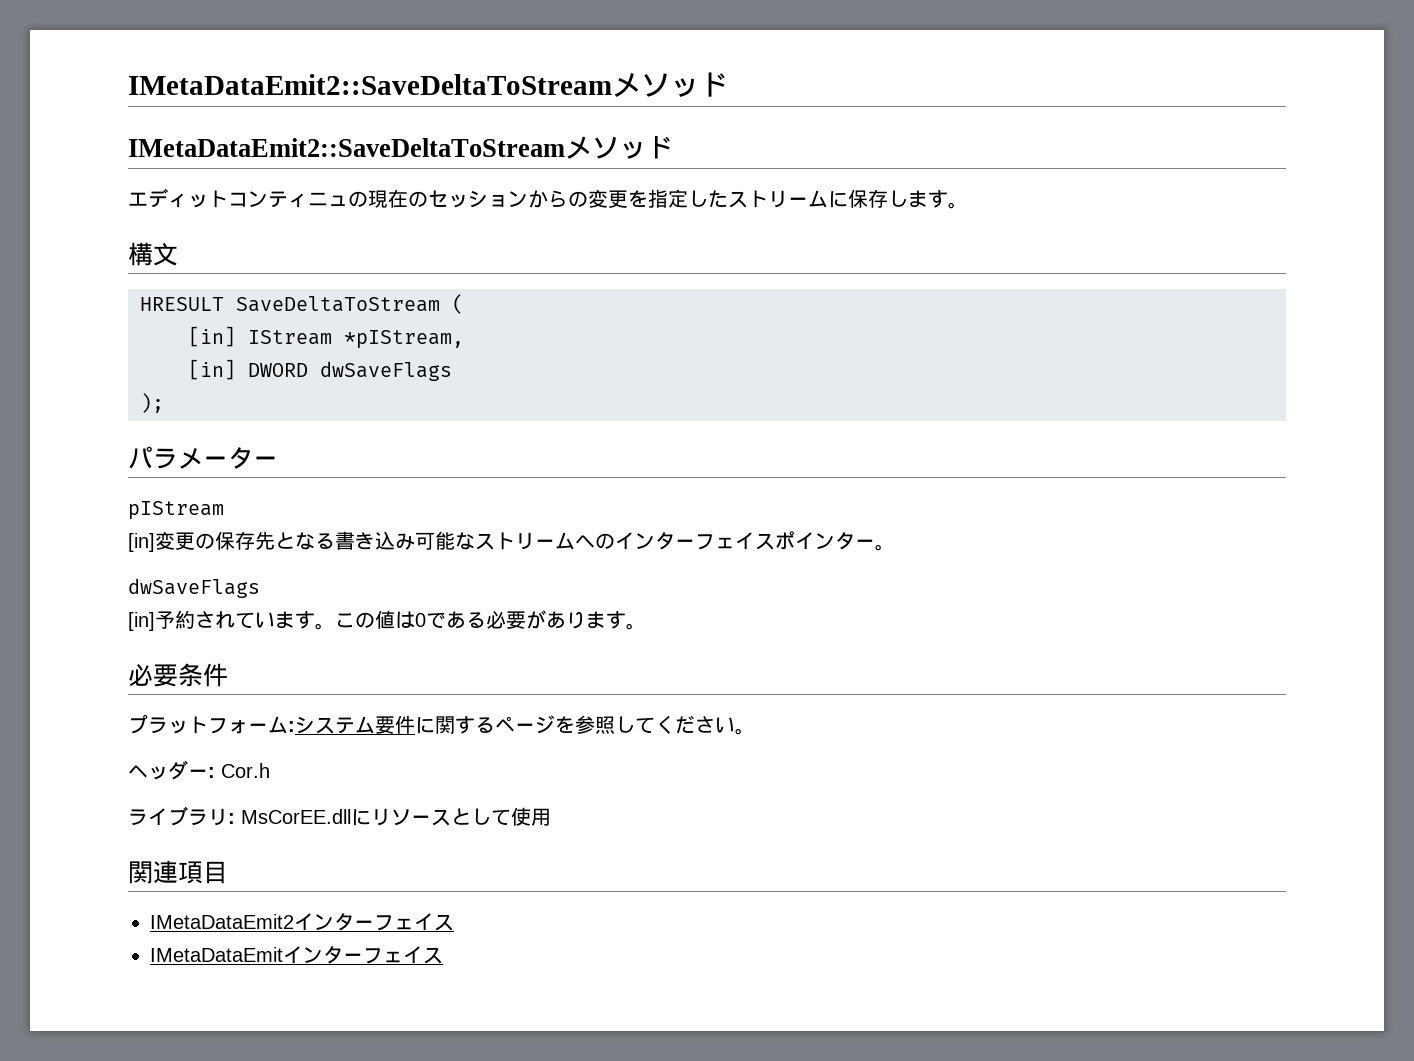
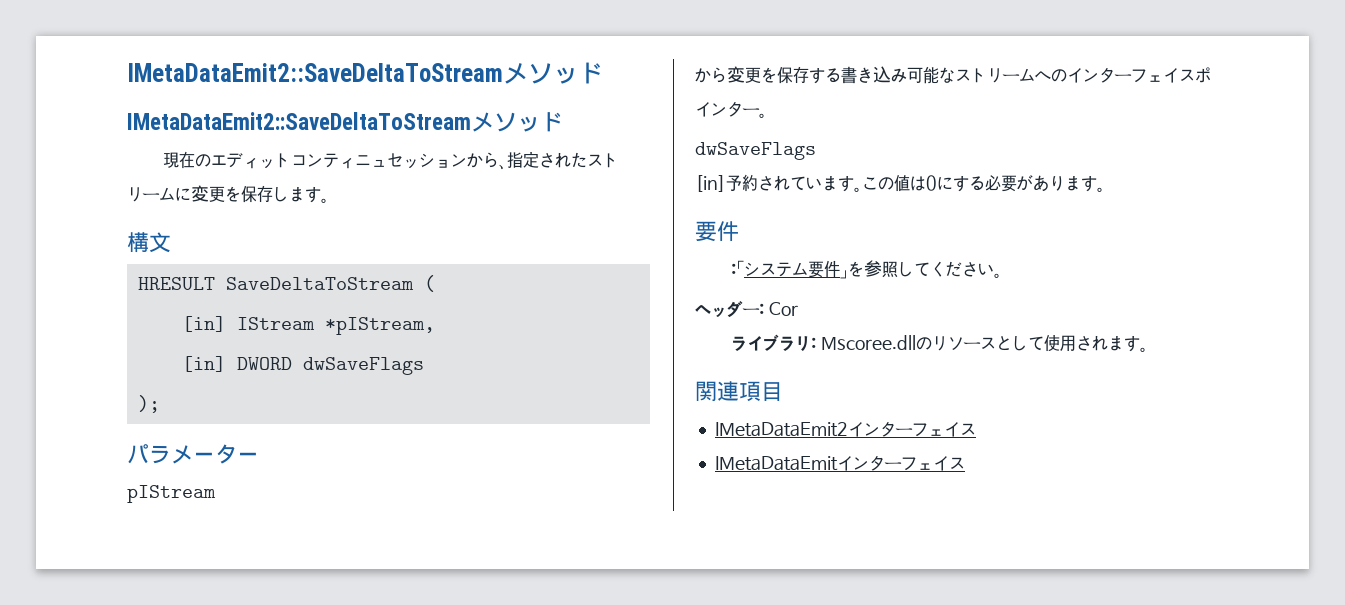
(673, 147) none -> [163,151,212,169] 現在の
[348,189,428,208] の現在の -> (388, 163) none
[568,189,708,208] の変更を指定し -> [499,152,572,170] 、指定され
(848, 199) none -> [191,185,241,203] 変更を
[128,531,315,552] [in]変更の保存先とな -> [695,66,825,84] から変更を保存す
[426,611,466,629] であ -> [937,175,969,192] にす
[128,663,203,687] 必要条 -> [695,221,717,242] 要
[128,714,555,734] プラットフォーム:システム要件に関するページ -> [731,260,849,279] :「システム要件」
[221,763,270,778] Cor.h -> [768,302,798,316] Cor
[241,809,371,826] MsCorEE.dllに -> [820,335,932,350] Mscoree.dllの
(551, 817) none -> [1075,335,1148,352] されます。

